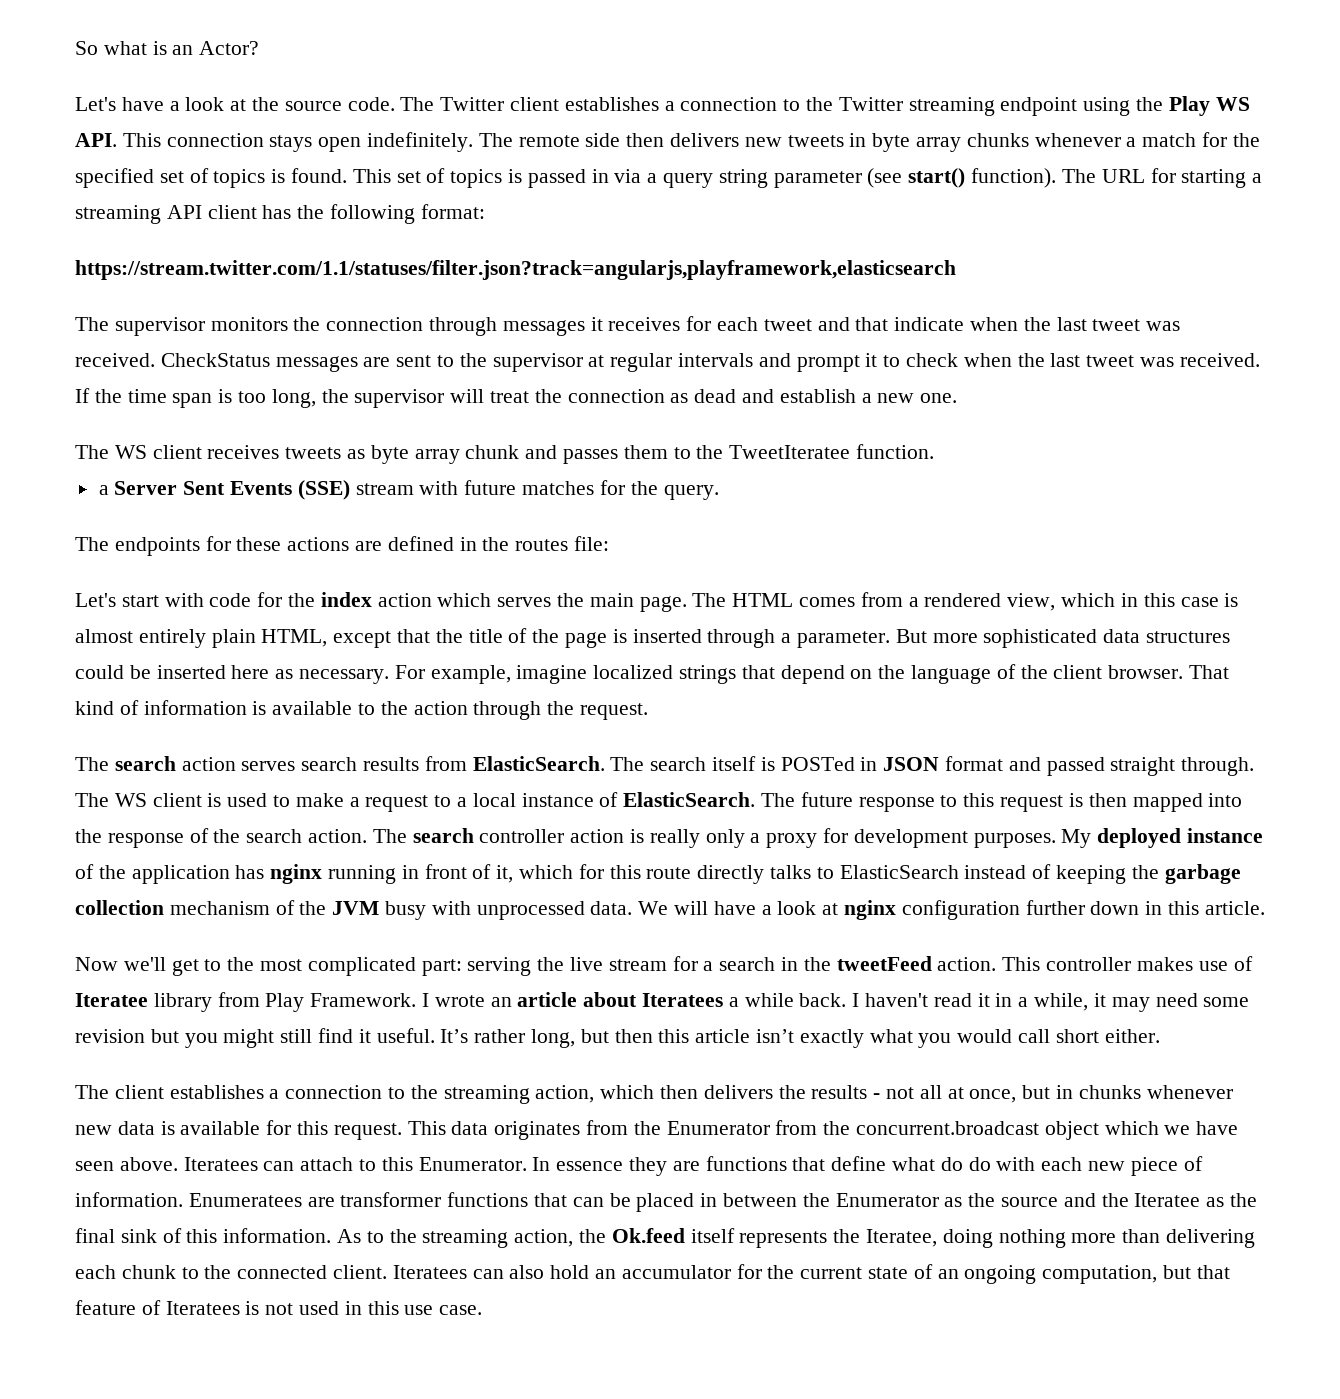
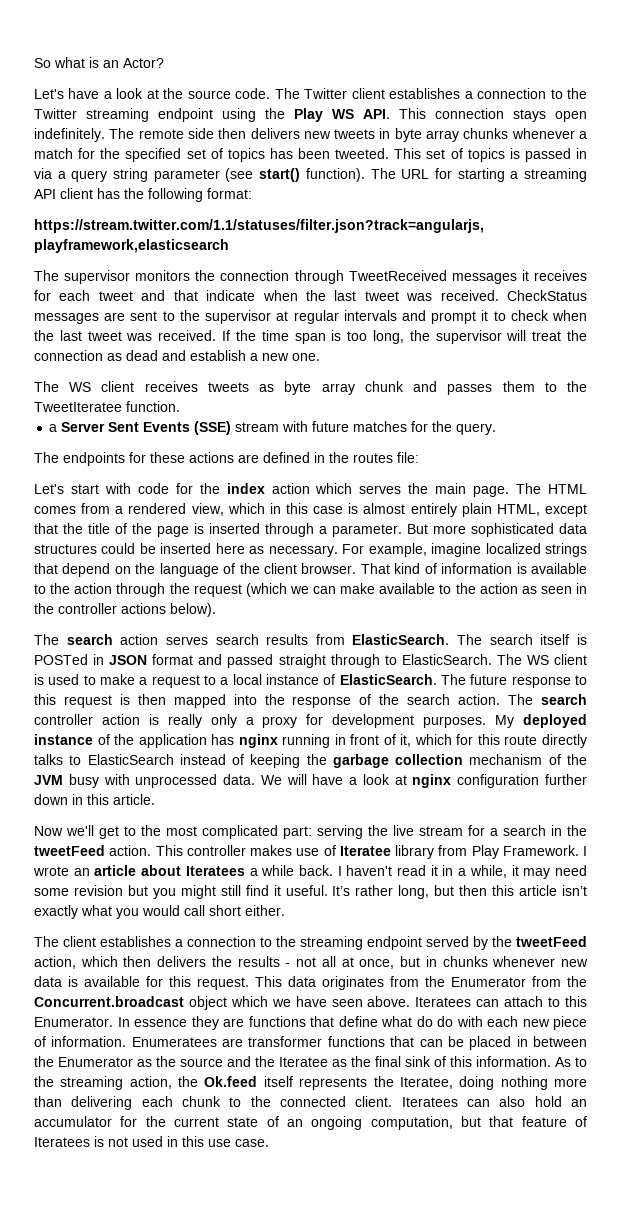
[271,168,348,183] is found. -> [269,148,390,159] has been tweeted.
(498, 326) none -> [348,270,447,281] TweetReceived
[580,703,649,720] request. -> [193,583,587,597] [34,603,216,617] request (which we can make available to the action as seen in the controller actions below).
[1181,757,1255,776] through. -> [330,654,492,668] through to ElasticSearch.
(530, 1094) none -> [367,936,587,950] endpoint served by the tweetFeed
[856,1121,1040,1135] concurrent.broadcast -> [34,996,184,1007] Concurrent.broadcast

